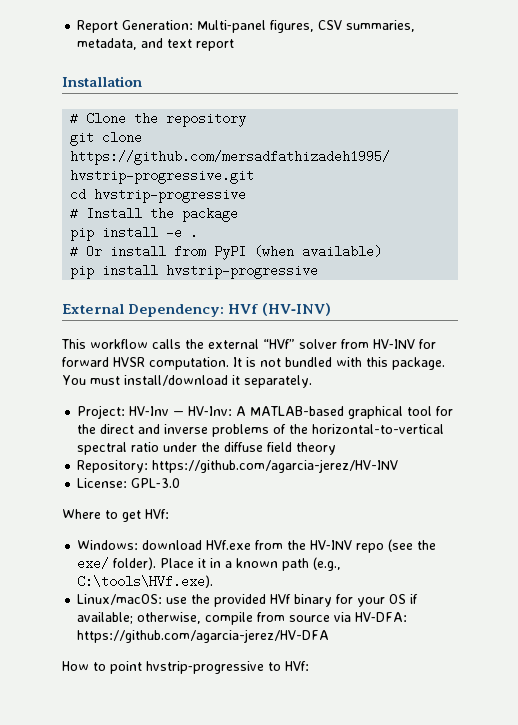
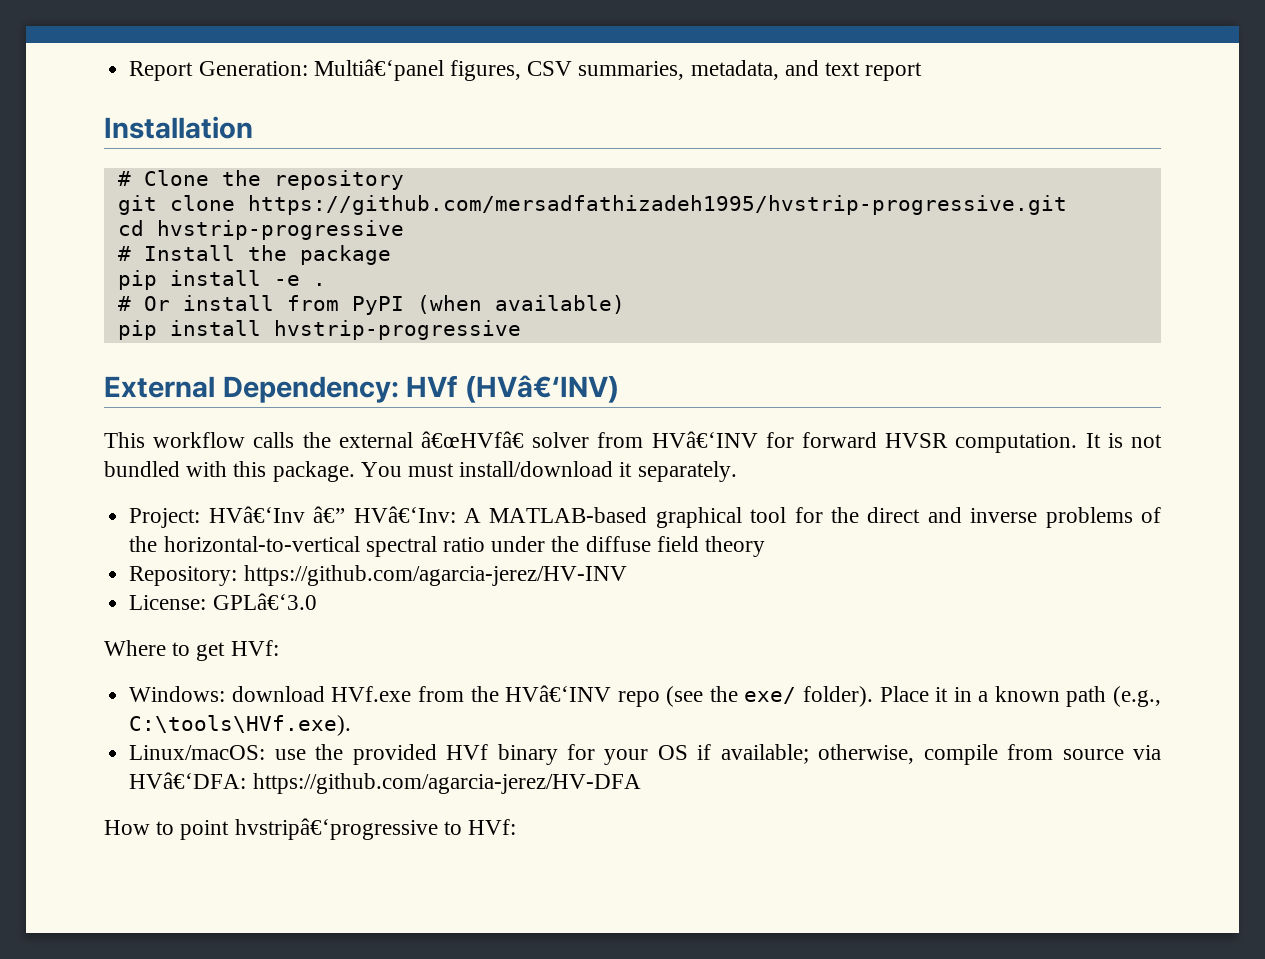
[197,20,267,33] Multi‑panel -> [313,59,444,81] Multiâ€‘panel
[262,303,332,316] (HV‑INV) -> [465,375,620,403] (HVâ€‘INV)
[263,339,295,349] “HVf” -> [420,431,524,448] â€œHVfâ€
[373,339,415,349] HV‑INV -> [651,431,758,448] HVâ€‘INV
[129,406,233,416] HV‑Inv — HV‑Inv: -> [208,506,456,523] HVâ€‘Inv â€” HVâ€‘Inv:
[131,478,181,488] GPL‑3.0 -> [212,593,317,610] GPLâ€‘3.0
[310,540,353,550] HV‑INV -> [505,685,612,702] HVâ€‘INV
[355,612,408,622] HV‑DFA: -> [129,772,247,789] HVâ€‘DFA:
[146,661,264,674] hvstrip‑progressive -> [234,818,438,840] hvstripâ€‘progressive

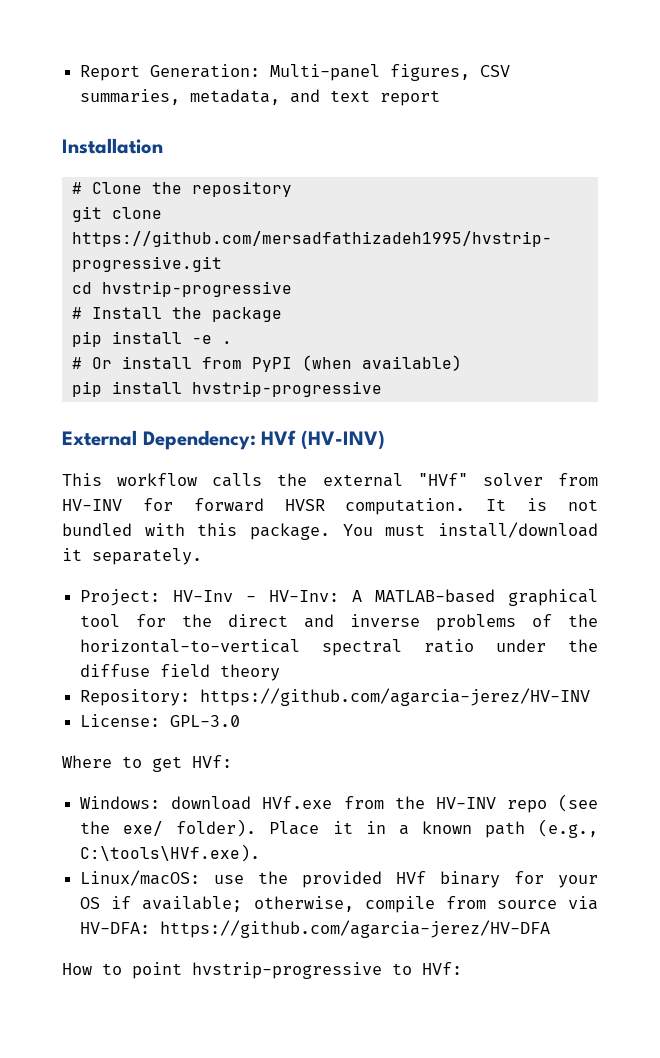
[313,59,444,81] Multiâ€‘panel -> [270,64,381,81] Multi-panel
[465,375,620,403] (HVâ€‘INV) -> [300,430,385,450] (HV-INV)
[420,431,524,448] â€œHVfâ€ -> [417,473,468,486] "HVf"
[651,431,758,448] HVâ€‘INV -> [62,499,122,511] HV-INV
[208,506,456,523] HVâ€‘Inv â€” HVâ€‘Inv: -> [173,590,340,602] HV-Inv - HV-Inv:
[212,593,317,610] GPLâ€‘3.0 -> [170,715,241,727] GPL-3.0
[505,685,612,702] HVâ€‘INV -> [435,797,496,809] HV-INV
[129,772,247,789] HVâ€‘DFA: -> [80,922,151,934] HV-DFA:
[234,818,438,840] hvstripâ€‘progressive -> [192,962,382,979] hvstrip-progressive

